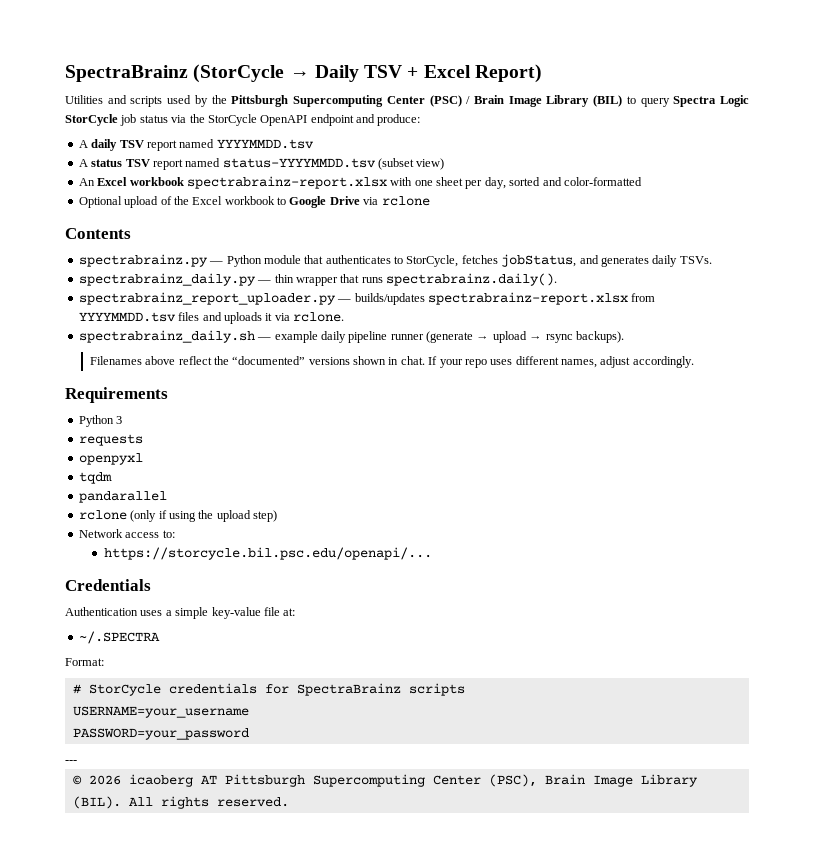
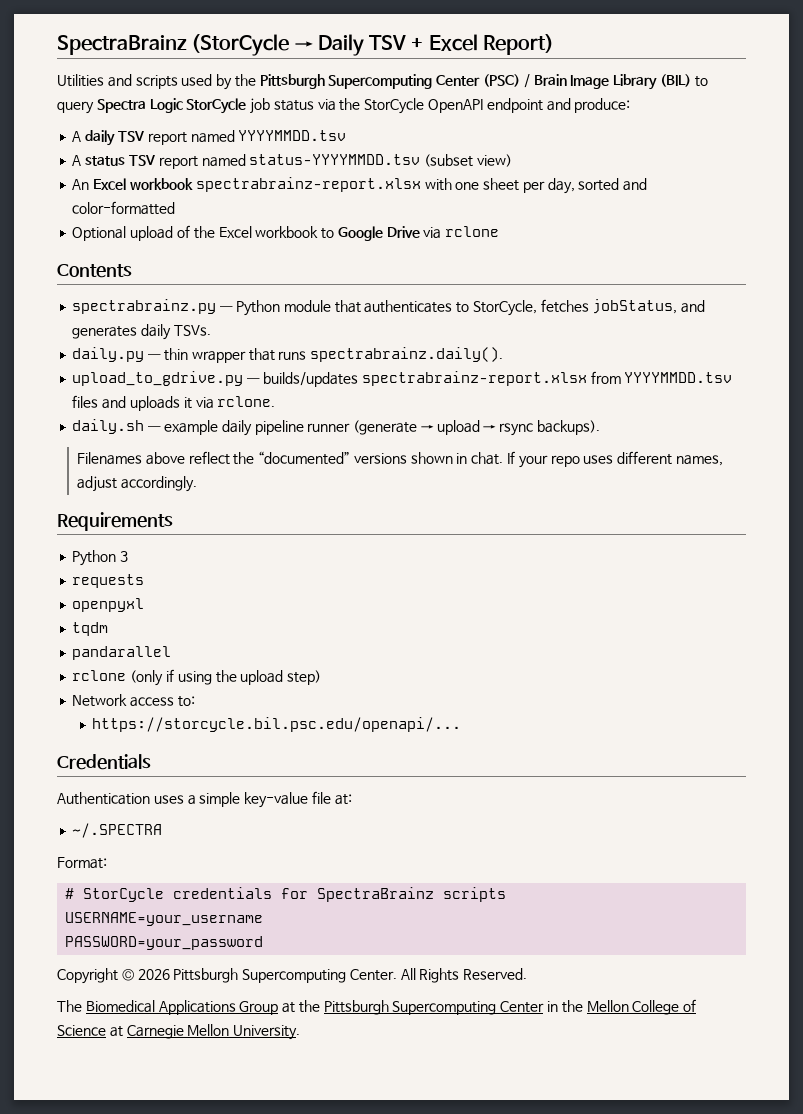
[78,273,256,286] spectrabrainz_daily.py -> [72,347,145,362] daily.py
[78,292,336,305] spectrabrainz_report_uploader.py -> [72,371,244,386] upload_to_gdrive.py
[78,330,255,343] spectrabrainz_daily.sh -> [72,419,145,434] daily.sh
[65,760,77,763] --- // -> [57,968,118,984] Copyright
[128,774,698,787] [72,796,289,809] icaoberg AT Pittsburgh Supercomputing Center (PSC), Brain Image Library (BIL). All rights reserved. -> [173,968,528,983] [57,999,697,1015] [57,1024,301,1040] Pittsburgh Supercomputing Center. All Rights Reserved. // The Biomedical Applications Group at the Pittsburgh Supercomputing Center in the Mellon College of Science at Carnegie Mellon University.

